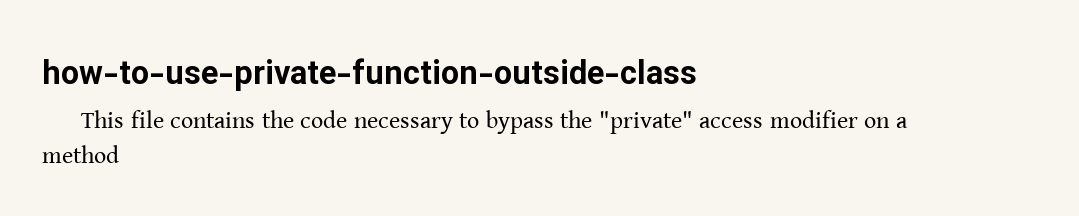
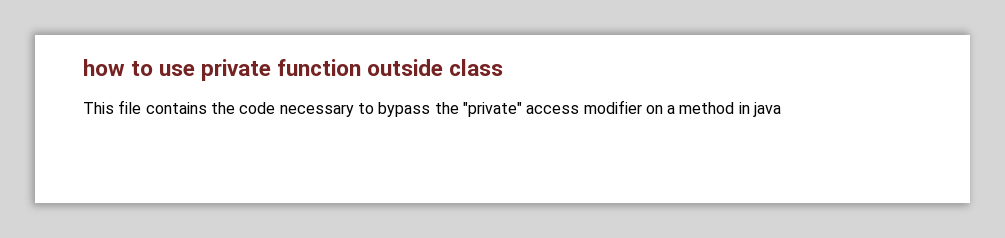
[42,58,697,91] how-to-use-private-function-outside-class -> [83,59,504,81] how to use private function outside class
(119, 154) none -> [738,102,782,117] in java

